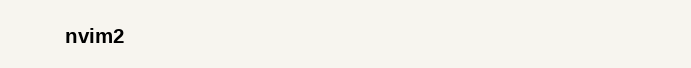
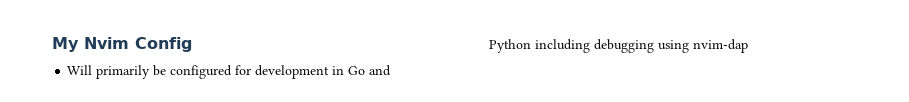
[65,28,124,43] nvim2 -> [52,37,192,52] [67,65,392,79] [489,39,749,53] My Nvim Config // Will primarily be configured for development in Go and Python including debugging using nvim-dap

